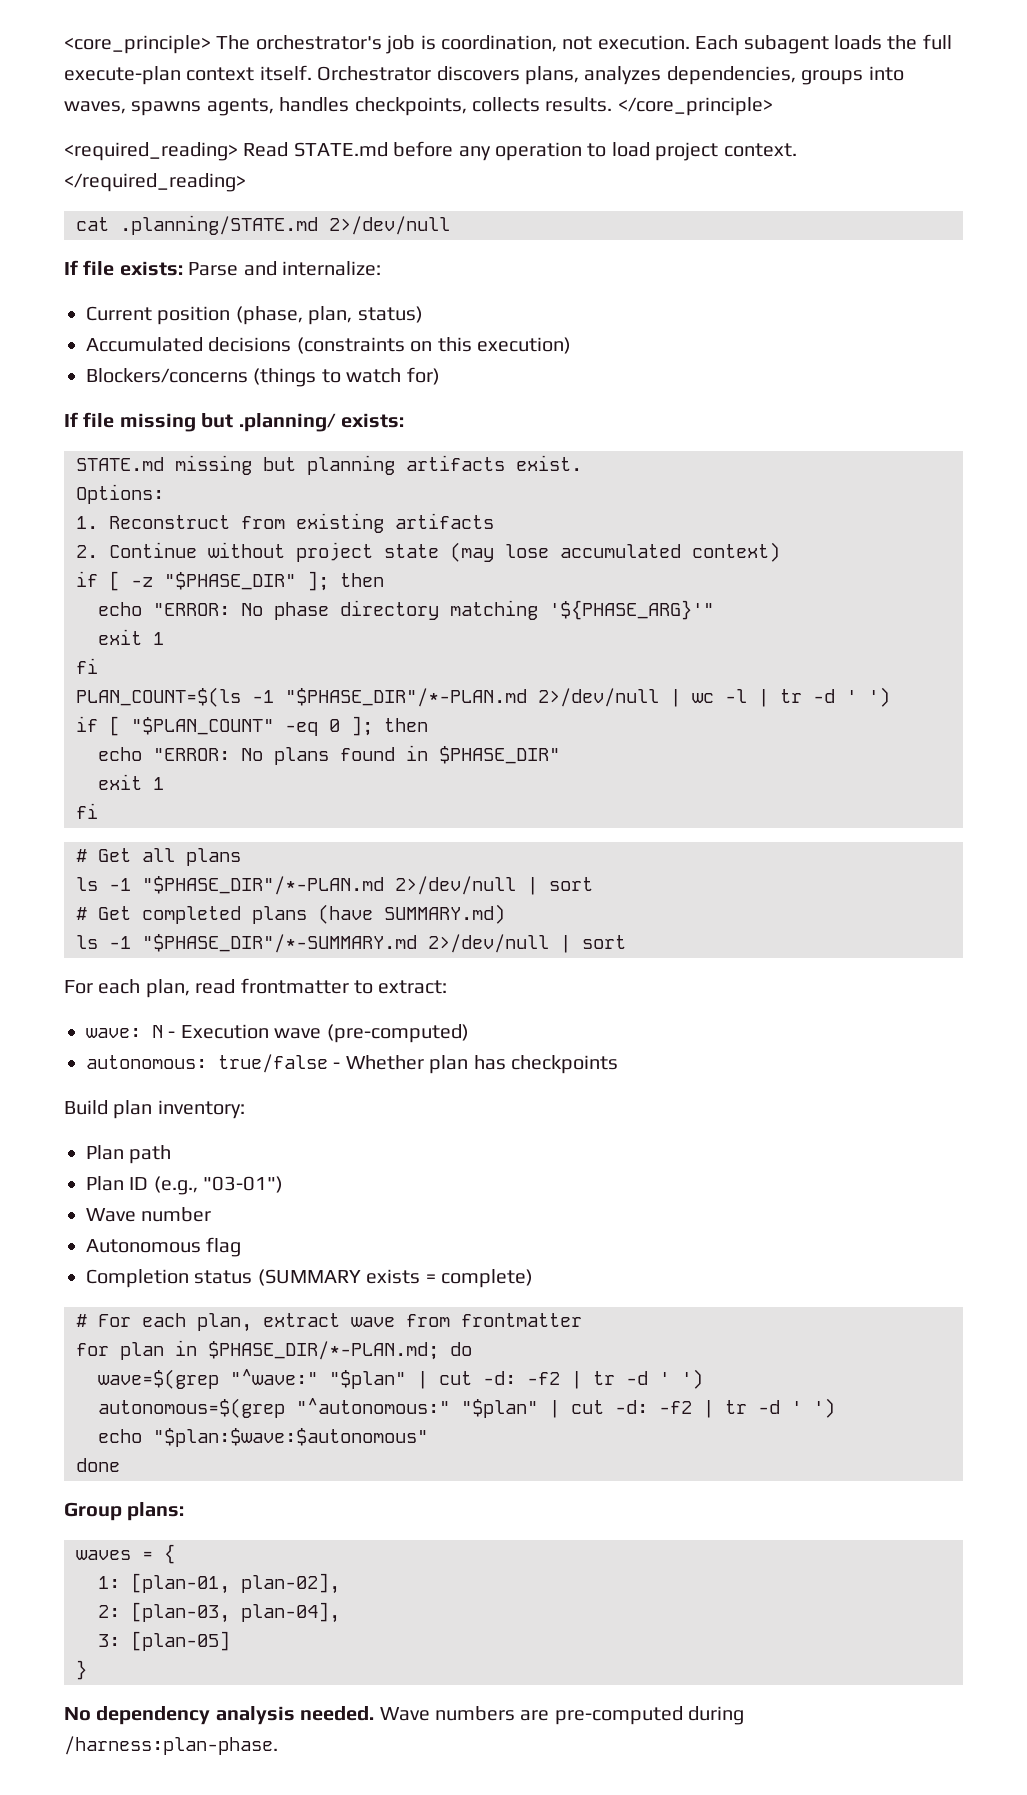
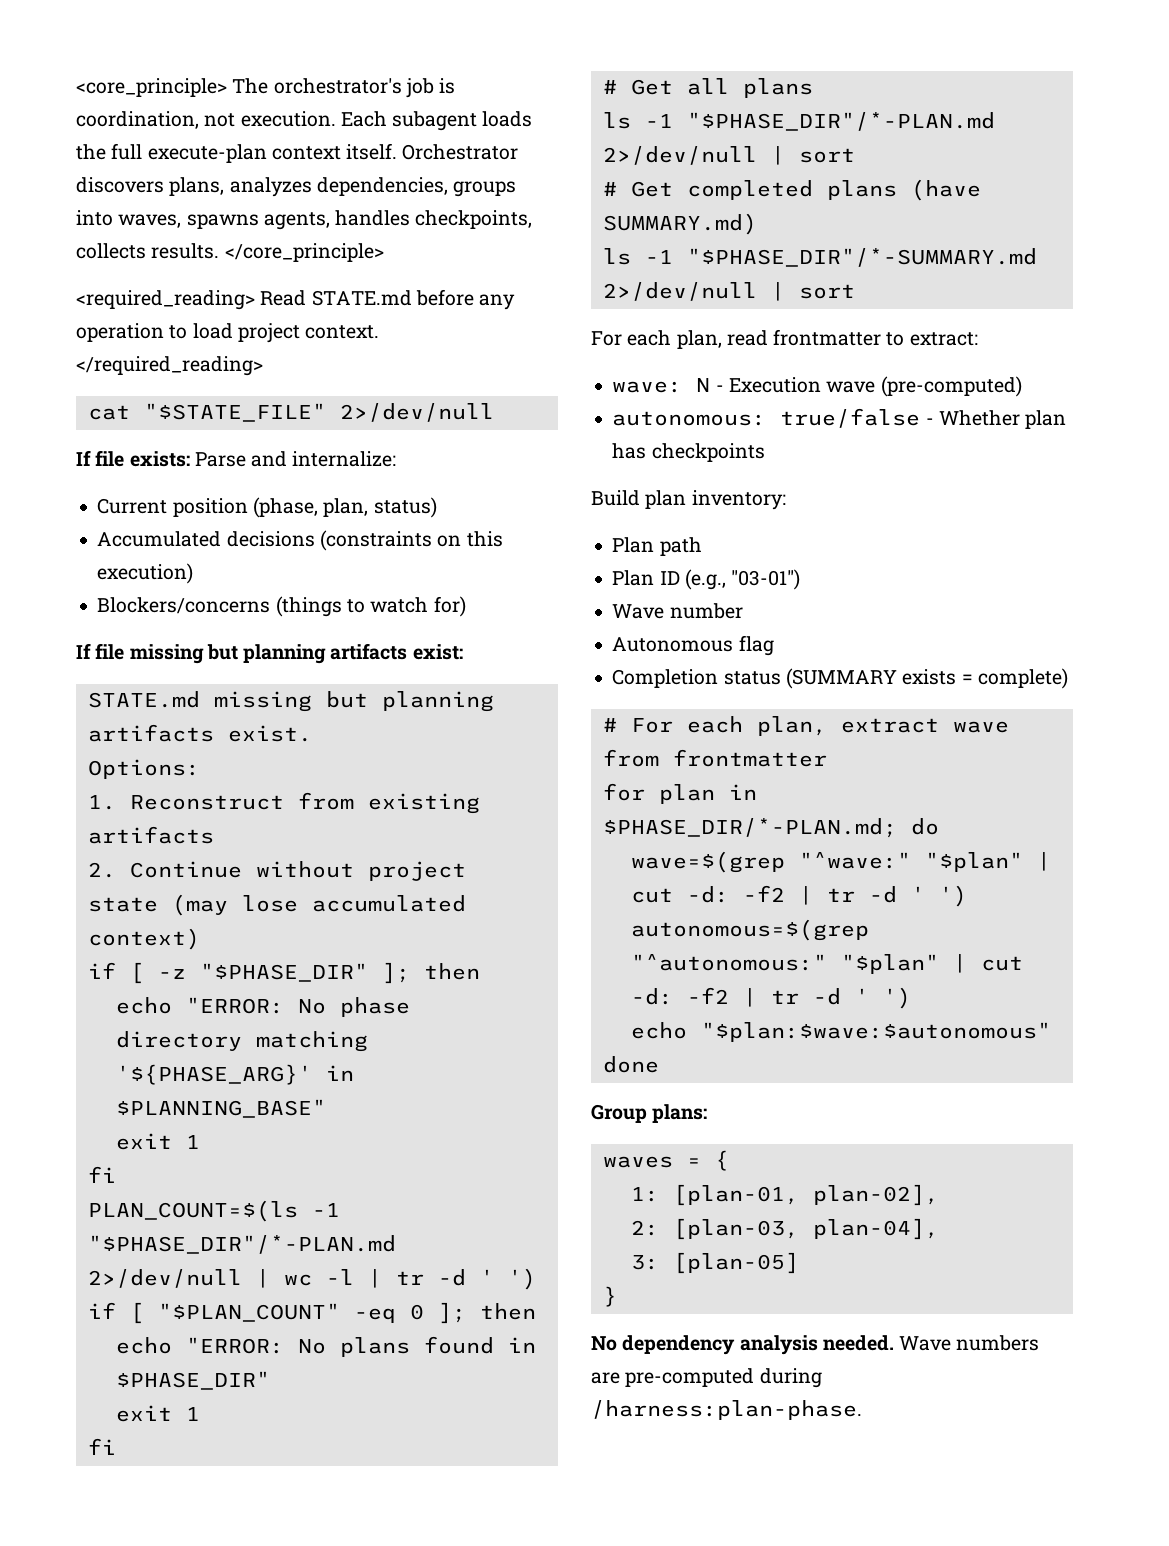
[120,215,318,235] .planning/STATE.md -> [143,403,326,422] "$STATE_FILE"
[238,413,404,432] .planning/ exists: -> [243,643,463,664] planning artifacts exist:
[549,600,714,620] '${PHASE_ARG}'" -> [115,1064,354,1085] [115,1099,326,1118] '${PHASE_ARG}' in $PLANNING_BASE"

